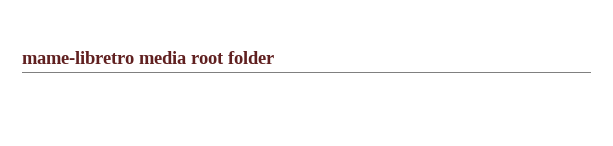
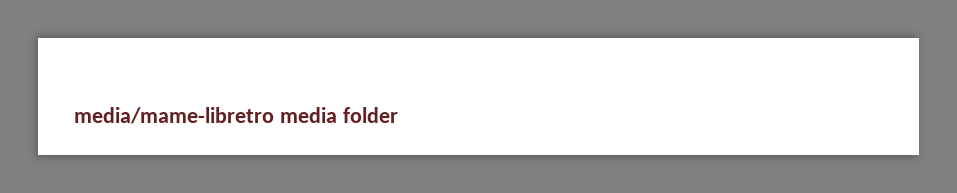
[22,51,224,64] mame-libretro media root -> [74,107,337,124] media/mame-libretro media

